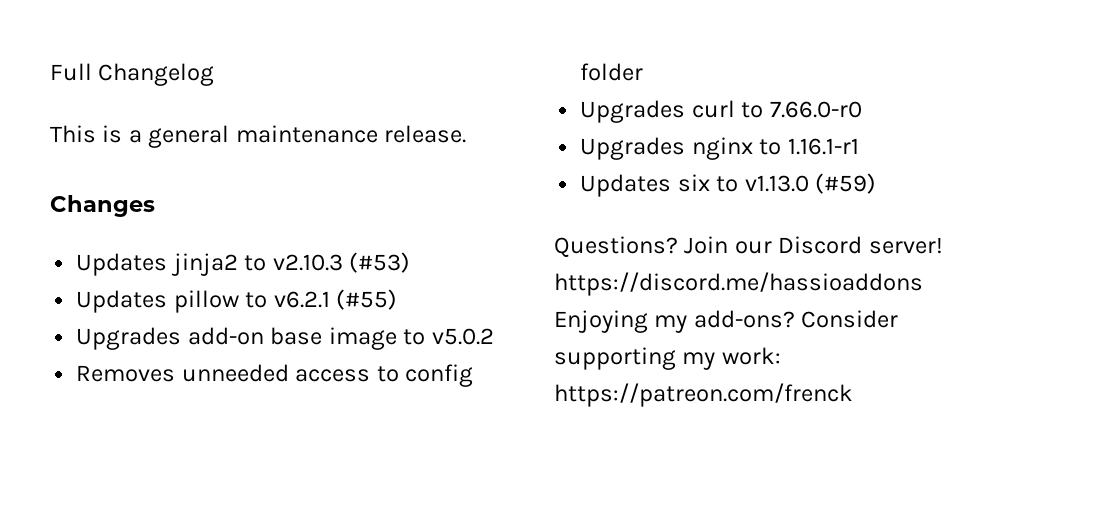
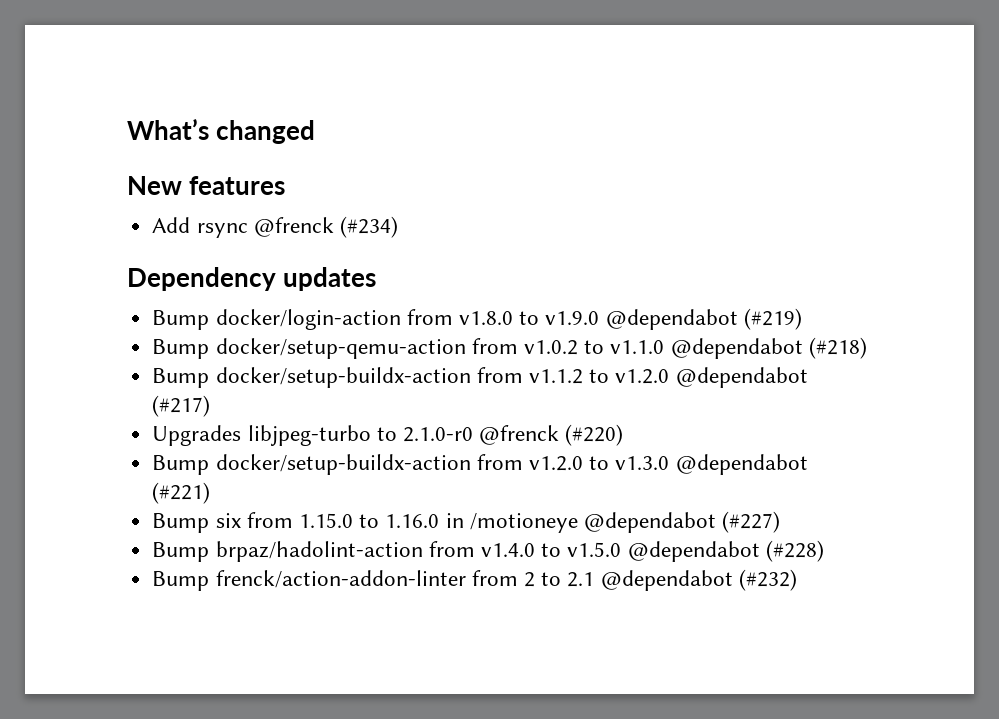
[50,63,215,86] [50,125,467,148] [50,195,155,217] [76,252,411,276] [76,289,398,313] [76,327,494,350] [76,364,474,387] [580,63,644,81] [580,100,862,123] [580,137,859,160] [580,173,877,197] [554,236,943,258] [554,272,923,296] [554,310,899,333] [554,347,781,370] [554,383,853,407] Full Changelog // This is a general maintenance release. // Changes // Updates jinja2 to v2.10.3 (#53) // Updates pillow to v6.2.1 (#55) // Upgrades add-on base image to v5.0.2 // Removes unneeded access to config folder // Upgrades curl to 7.66.0-r0 // Upgrades nginx to 1.16.1-r1 // Updates six to v1.13.0 (#59) // Questions? Join our Discord server! https://discord.me/hassioaddons Enjoying my add-ons? Consider supporting my work: https://patreon.com/frenck -> [127,119,316,144] [127,176,286,195] [152,216,398,238] [127,267,377,291] [152,308,802,330] [152,337,867,359] [152,367,808,388] [152,395,211,417] [152,424,624,446] [152,454,808,475] [152,482,211,504] [152,511,781,533] [152,540,824,562] [152,569,797,591] What’s changed // New features // Add rsync @frenck (#234) // Dependency updates // Bump docker/login-action from v1.8.0 to v1.9.0 @dependabot (#219) // Bump docker/setup-qemu-action from v1.0.2 to v1.1.0 @dependabot (#218) // Bump docker/setup-buildx-action from v1.1.2 to v1.2.0 @dependabot (#217) // Upgrades libjpeg-turbo to 2.1.0-r0 @frenck (#220) // Bump docker/setup-buildx-action from v1.2.0 to v1.3.0 @dependabot (#221) // Bump six from 1.15.0 to 1.16.0 in /motioneye @dependabot (#227) // Bump brpaz/hadolint-action from v1.4.0 to v1.5.0 @dependabot (#228) // Bump frenck/action-addon-linter from 2 to 2.1 @dependabot (#232)

